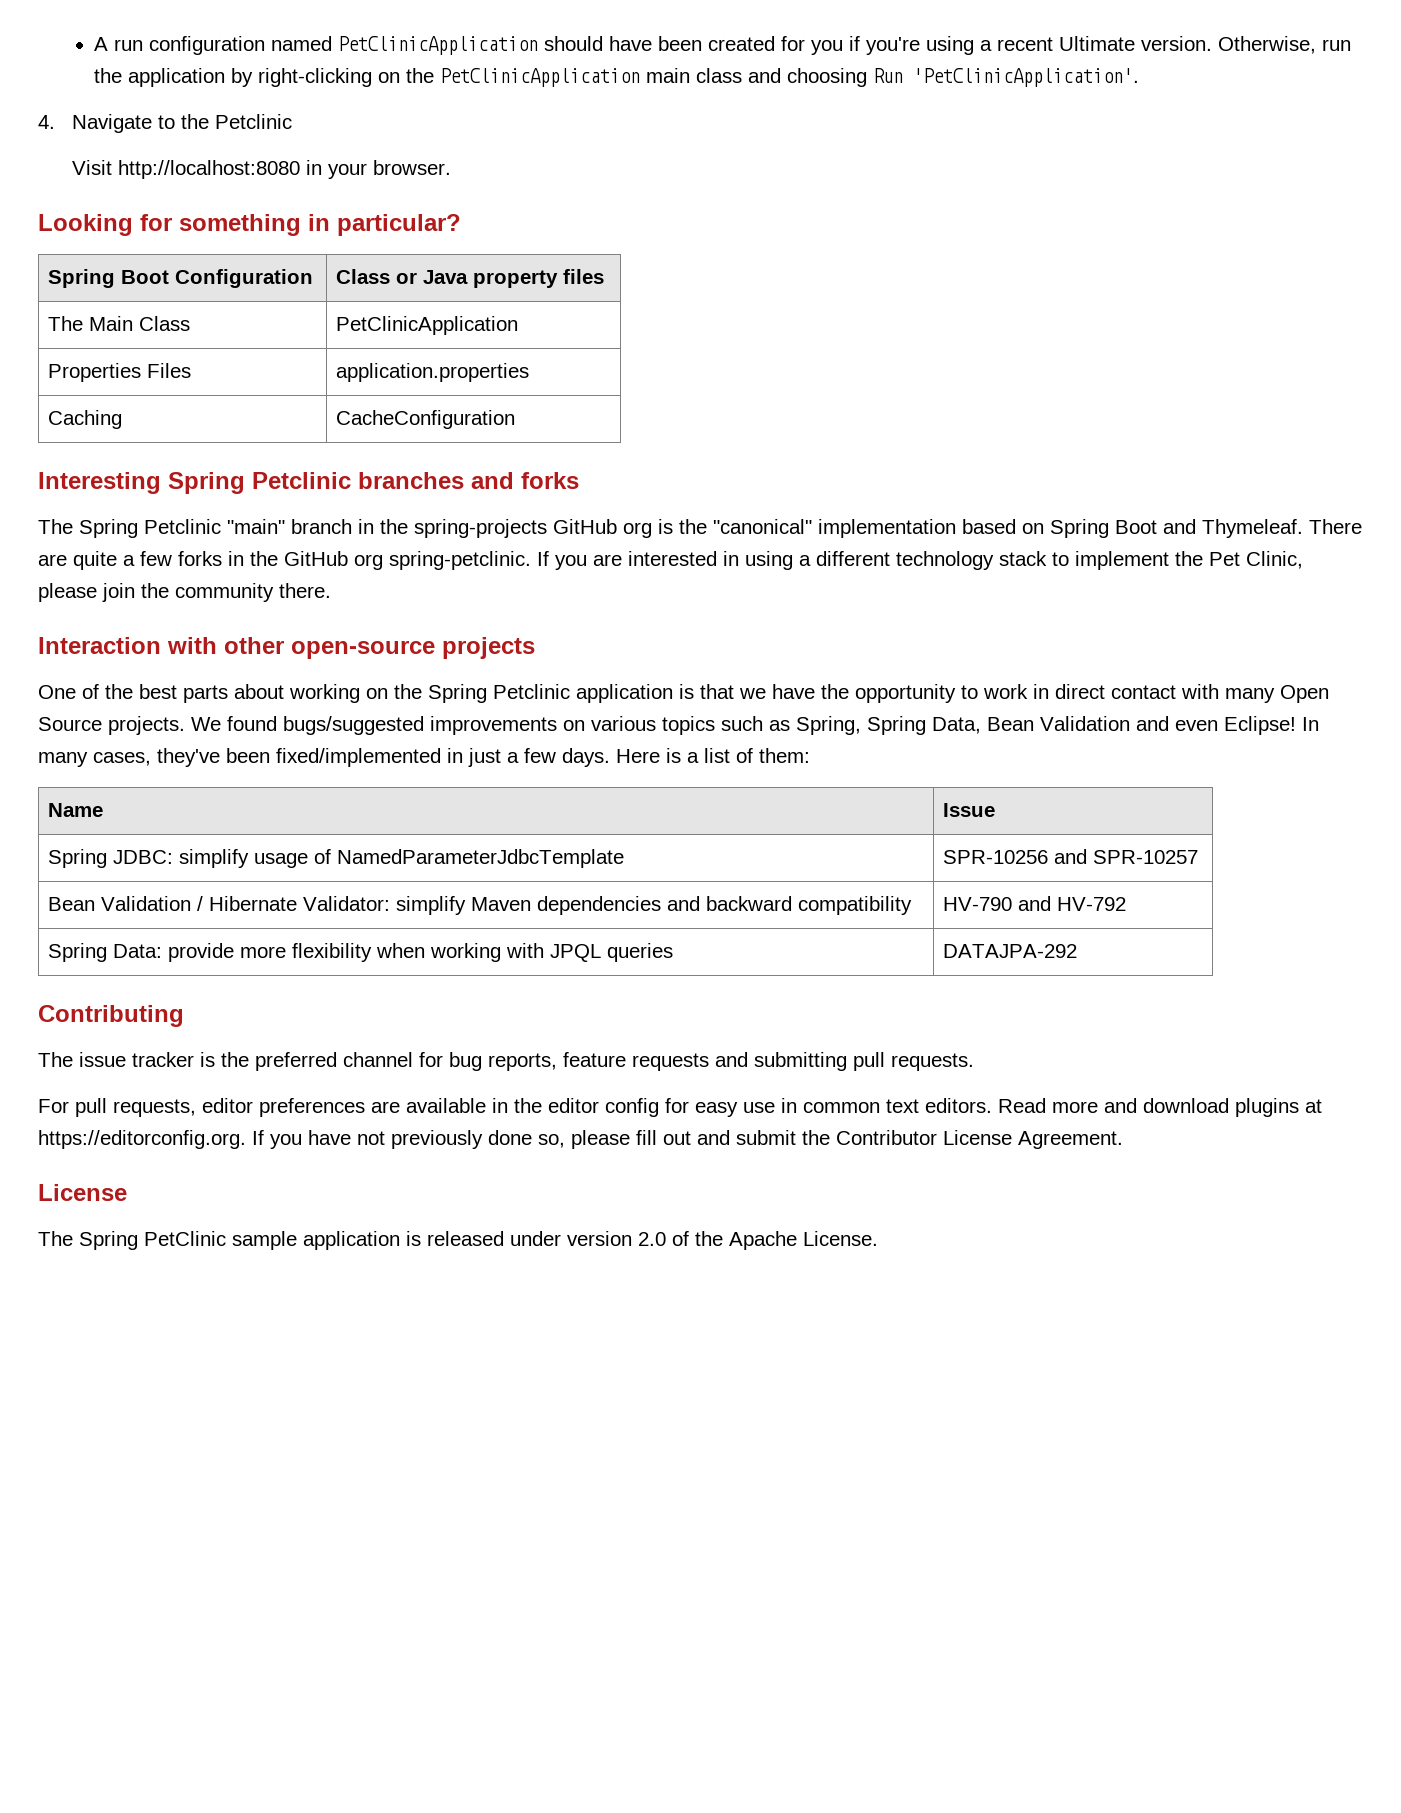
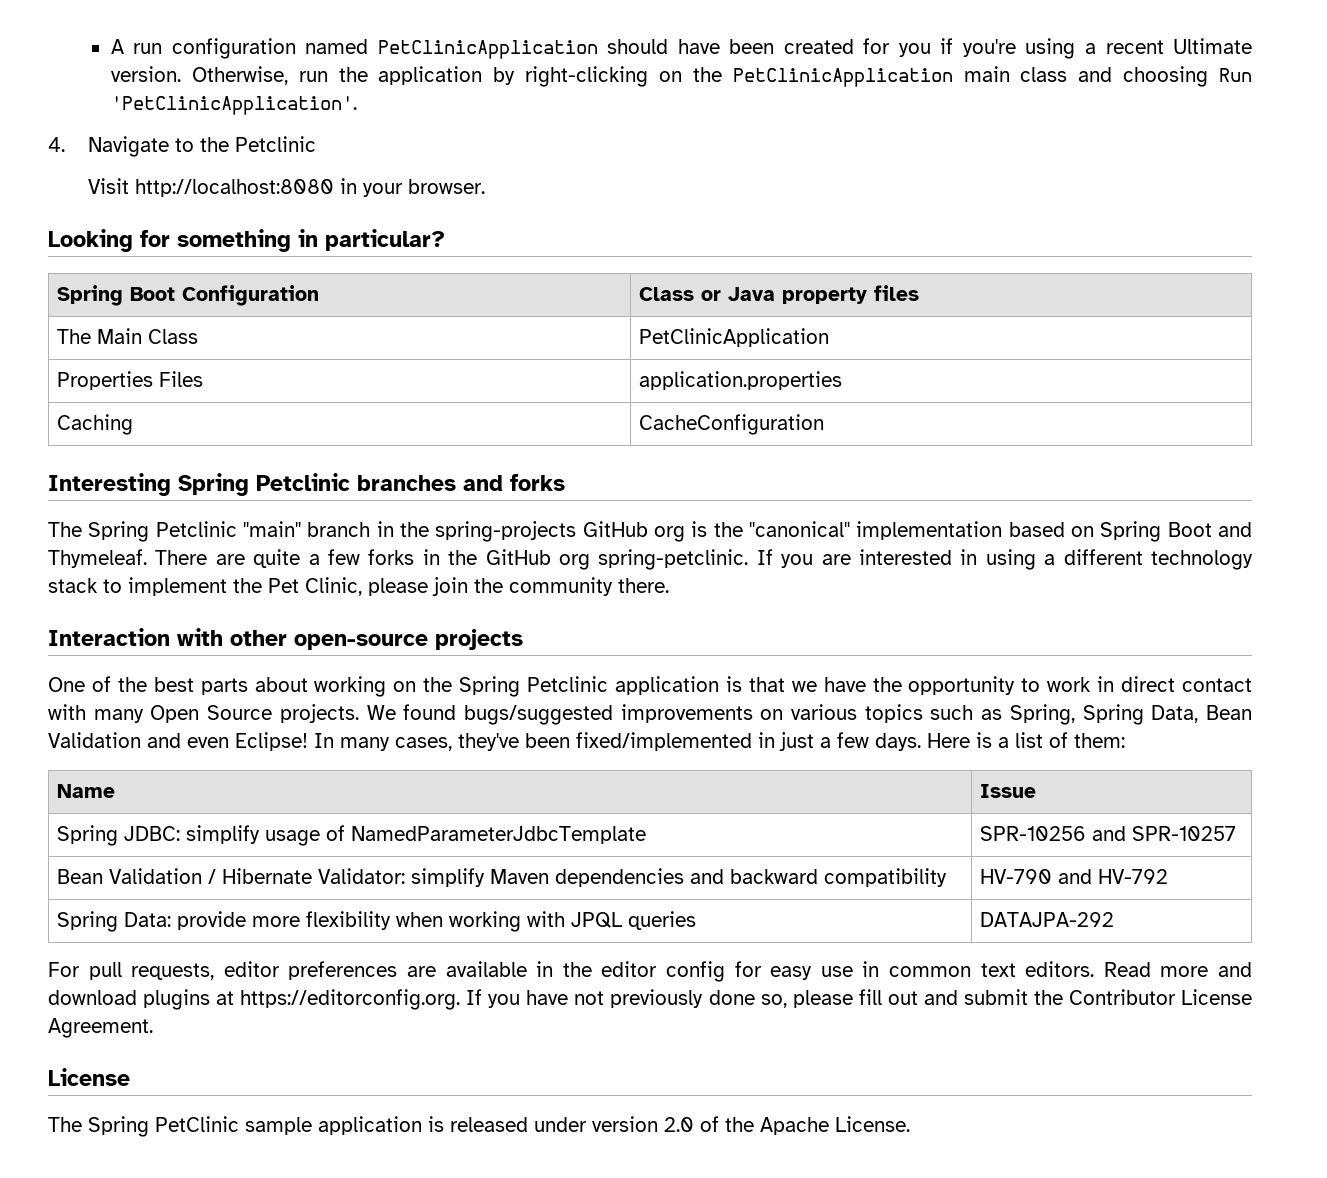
[38,1005,184,1027] [38,1052,974,1071] // Contributing // The issue tracker is the preferred channel for bug reports, feature requests and submitting pull requests. -> (1115, 919) none

